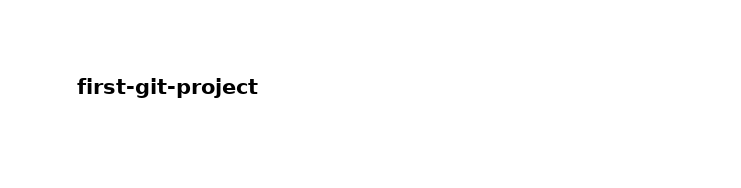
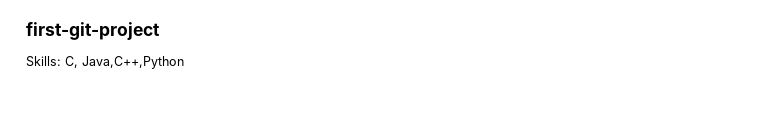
(258, 88) none -> [26,56,184,69] // Skills: C, Java,C++,Python

